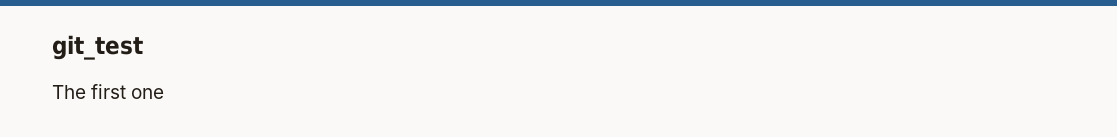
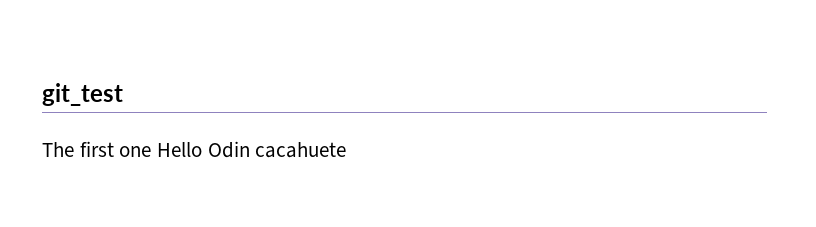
(165, 93) none -> [157,141,347,158] Hello Odin cacahuete

